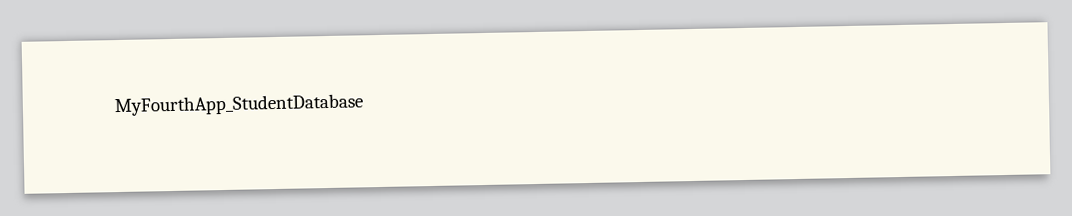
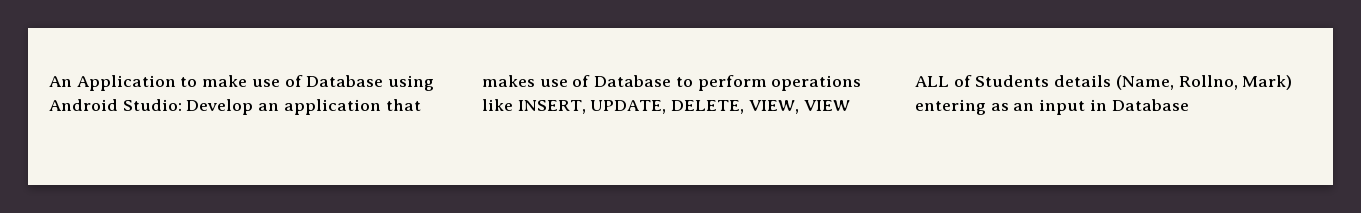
[114,93,364,117] MyFourthApp_StudentDatabase -> [49,75,435,91] [49,99,421,115] [482,75,862,91] [482,99,850,114] [915,75,1293,90] [915,99,1189,115] An Application to make use of Database using Android Studio: Develop an application that makes use of Database to perform operations like INSERT, UPDATE, DELETE, VIEW, VIEW ALL of Students details (Name, Rollno, Mark) entering as an input in Database

